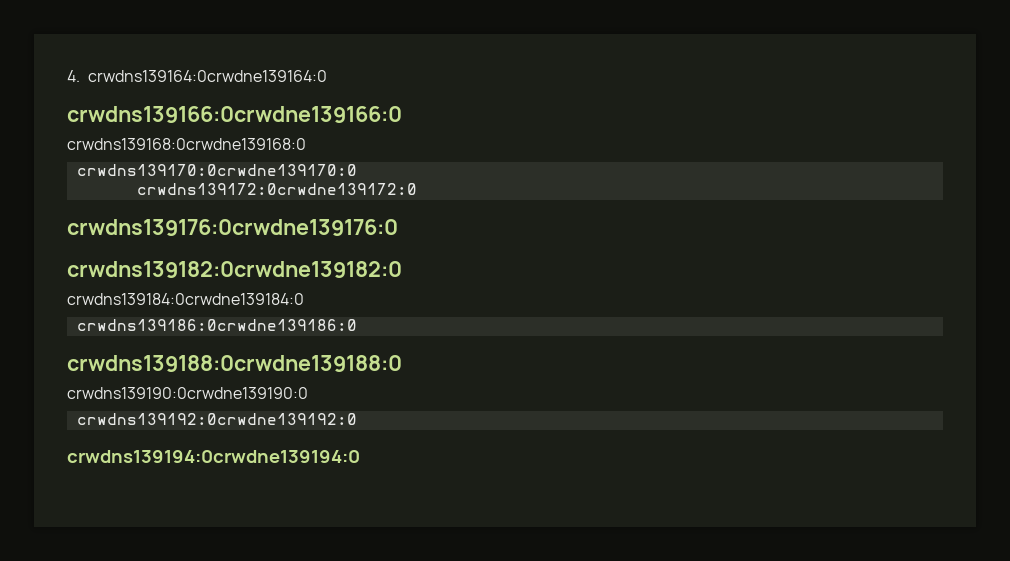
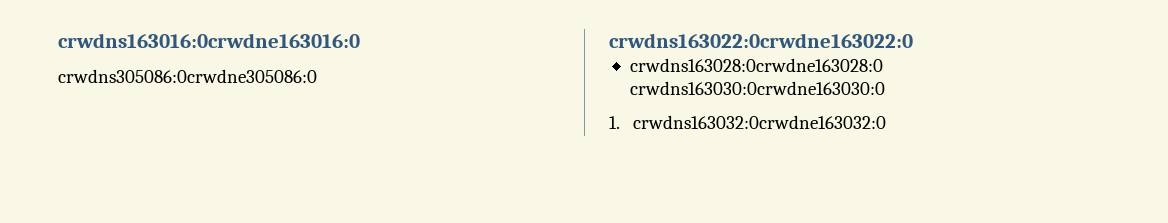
[67,70,327,82] [67,106,402,123] [67,138,306,150] [76,164,357,176] [136,183,417,195] [67,219,398,236] [67,261,402,278] [67,293,304,305] [76,319,357,331] [67,355,402,372] [67,387,308,399] [76,413,357,425] [67,450,360,463] 4. crwdns139164:0crwdne139164:0 // crwdns139166:0crwdne139166:0 // crwdns139168:0crwdne139168:0 // crwdns139170:0crwdne139170:0 // crwdns139172:0crwdne139172:0 // crwdns139176:0crwdne139176:0 // crwdns139182:0crwdne139182:0 // crwdns139184:0crwdne139184:0 // crwdns139186:0crwdne139186:0 // crwdns139188:0crwdne139188:0 // crwdns139190:0crwdne139190:0 // crwdns139192:0crwdne139192:0 // crwdns139194:0crwdne139194:0 -> [58,33,360,48] [58,69,317,83] [609,33,913,48] [629,58,883,72] [629,81,885,95] [609,115,887,129] crwdns163016:0crwdne163016:0 // crwdns305086:0crwdne305086:0 // crwdns163022:0crwdne163022:0 // crwdns163028:0crwdne163028:0 crwdns163030:0crwdne163030:0 // 1. crwdns163032:0crwdne163032:0

